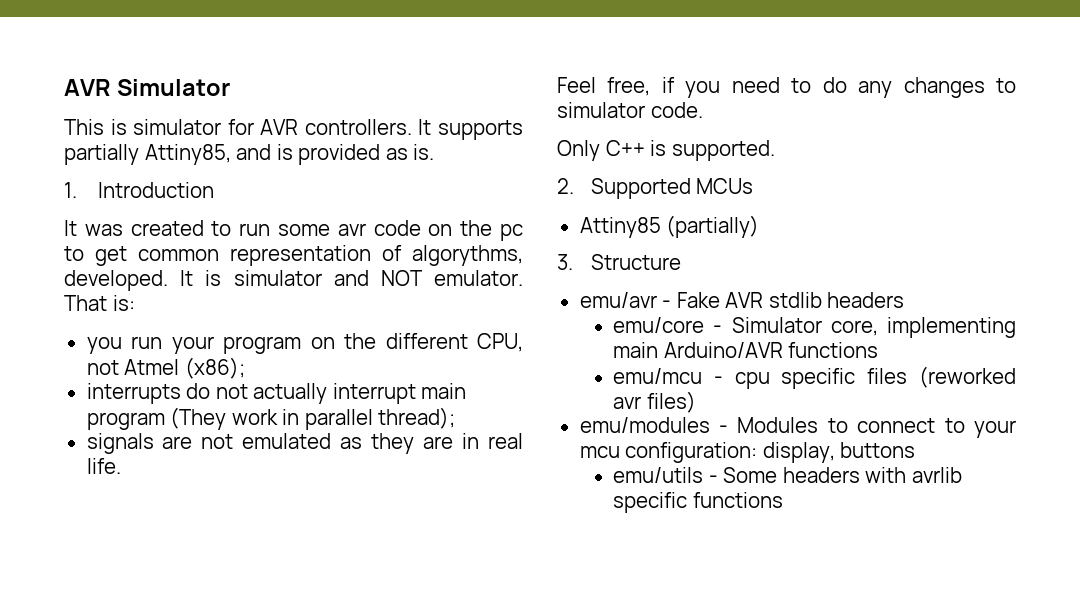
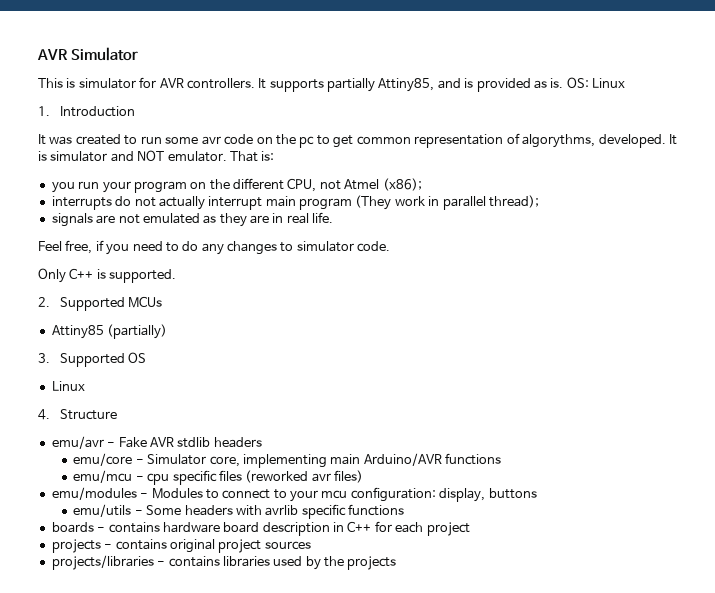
(435, 152) none -> [566,77,625,88] OS: Linux
(573, 262) none -> [59,352,147,367] [51,381,85,391] [38,409,50,420] Supported OS // Linux // 4.
(783, 500) none -> [51,521,470,536] [51,539,311,553] [51,555,397,570] // boards - contains hardware board description in C++ for each project // projects - contains original project sources // projects/libraries - contains libraries used by the projects

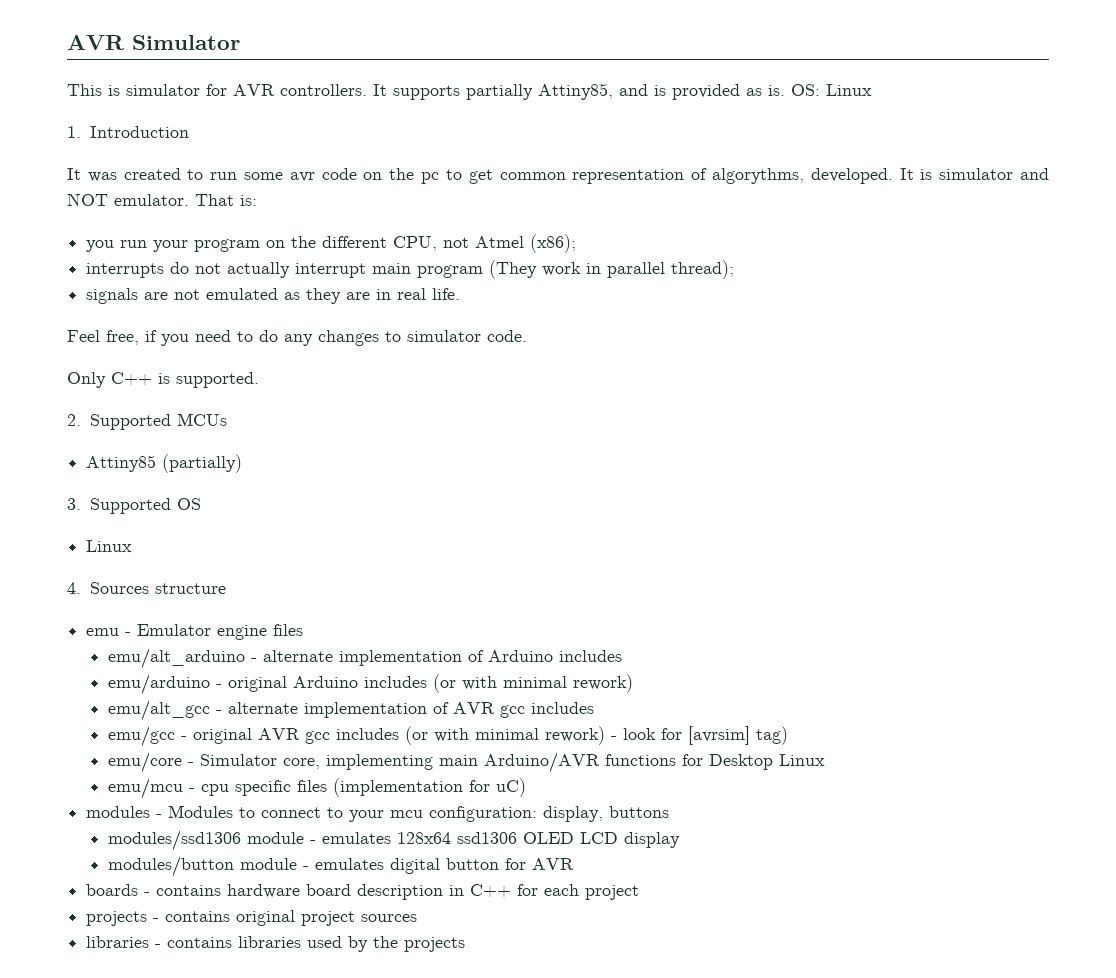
[59,409,117,420] [51,436,262,449] Structure // emu/avr - Fake AVR stdlib headers -> [89,582,226,594] [86,624,304,640] [107,648,622,669] [107,674,633,695] [107,700,594,721] [107,726,788,747] Sources structure // emu - Emulator engine files // emu/alt_arduino - alternate implementation of Arduino includes // emu/arduino - original Arduino includes (or with minimal rework) // emu/alt_gcc - alternate implementation of AVR gcc includes // emu/gcc - original AVR gcc includes (or with minimal rework) - look for [avrsim] tag)
(502, 459) none -> [681,754,825,770] for Desktop Linux
[245,470,364,483] [51,487,137,500] (reworked avr files) // emu/modules -> [332,778,526,797] [86,806,151,818] (implementation for uC) // modules
[73,504,405,519] emu/utils - Some headers with avrlib specific functions -> [107,830,680,851] [107,856,574,877] modules/ssd1306 module - emulates 128x64 ssd1306 OLED LCD display // modules/button module - emulates digital button for AVR
[51,555,154,570] projects/libraries -> [86,936,150,948] libraries

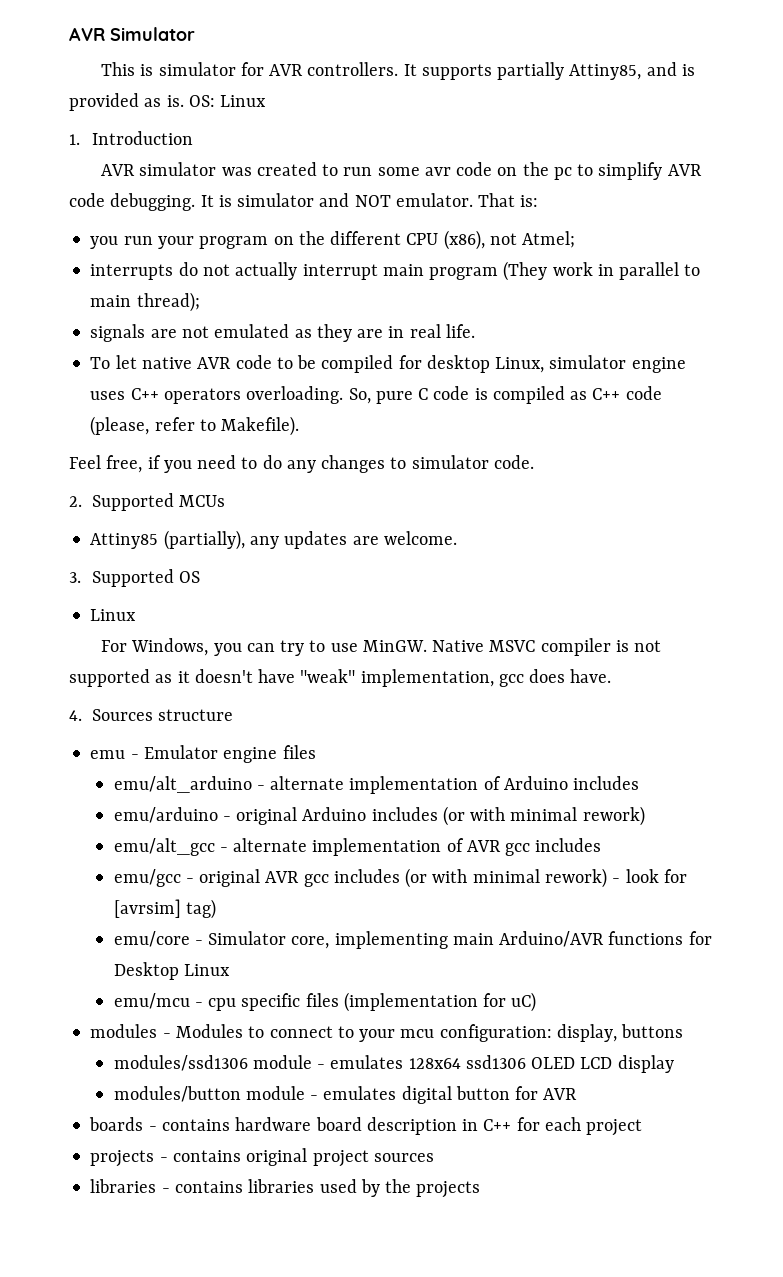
[67,168,81,180] It -> [100,162,217,176] AVR simulator
[468,168,893,184] get common representation of algorythms, developed. -> [598,162,702,180] [69,193,196,211] simplify AVR code debugging.
[393,234,577,253] CPU, not Atmel (x86); -> [406,230,576,250] CPU (x86), not Atmel;
(666, 270) none -> [684,264,701,276] [90,295,132,307] to main
(461, 294) none -> [90,355,686,373] [90,386,662,404] [90,416,300,436] // To let native AVR code to be compiled for desktop Linux, simulator engine uses C++ operators overloading. So, pure C code is compiled as C++ code (please, refer to Makefile).
[67,372,259,388] // Only C++ is supported. -> (534, 462) none
[162,454,243,473] (partially) -> [163,530,457,550] (partially), any updates are welcome.
(133, 546) none -> [100,638,662,656] [69,669,612,687] // For Windows, you can try to use MinGW. Native MSVC compiler is not supported as it doesn't have "weak" implementation, gcc does have.

